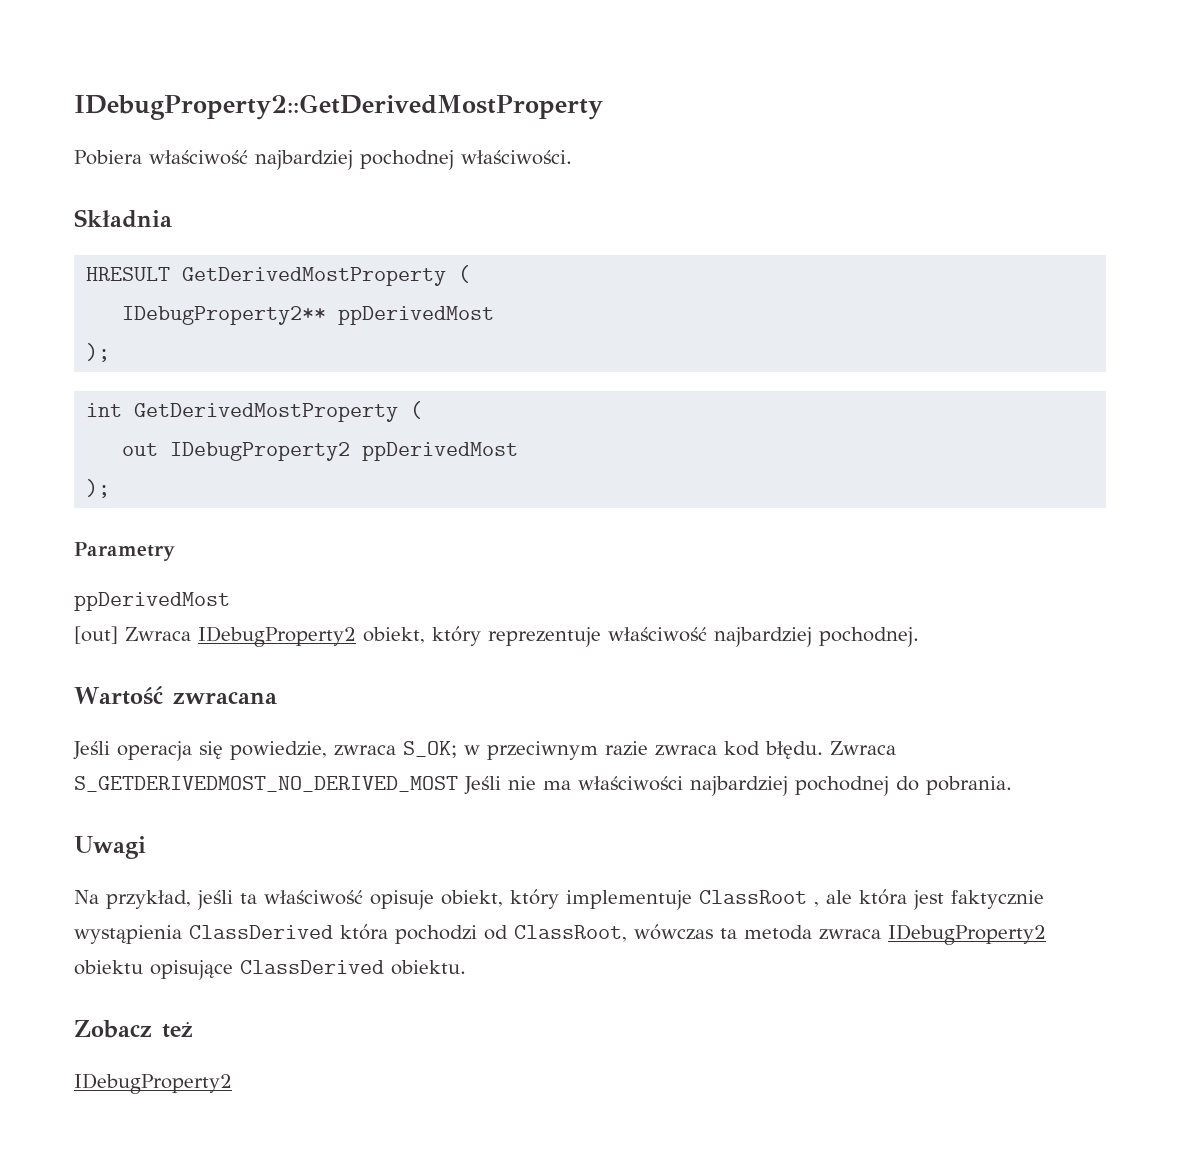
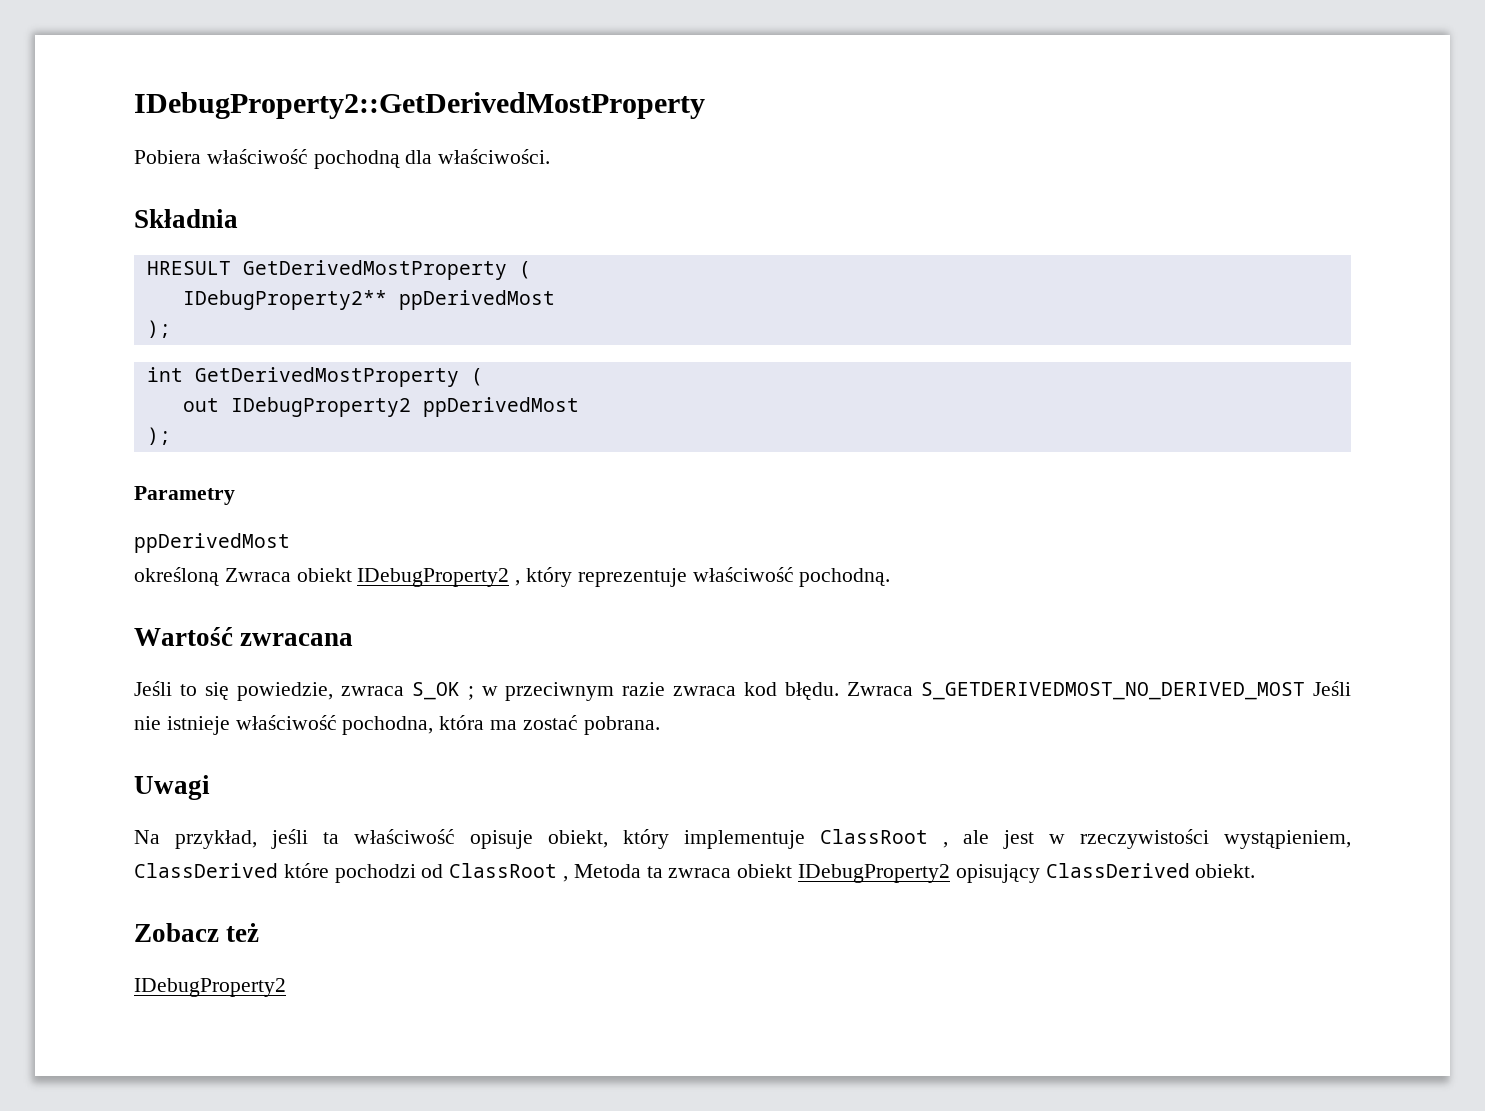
[254,150,454,170] najbardziej pochodnej -> [313,150,433,169] pochodną dla
[74,626,425,647] [out] Zwraca IDebugProperty2 obiekt, -> [134,567,521,587] określoną Zwraca obiekt IDebugProperty2 ,
[714,627,919,647] najbardziej pochodnej. -> [799,568,891,587] pochodną.
[117,741,192,761] operacja -> [179,684,197,696] to
[403,741,457,758] S_OK; -> [411,682,474,700] S_OK ;
[543,776,1012,796] ma właściwości najbardziej pochodnej do pobrania. -> [166,715,660,735] istnieje właściwość pochodna, która ma zostać pobrana.
[859,889,1044,910] [74,924,1046,945] [74,960,466,980] która jest faktycznie wystąpienia ClassDerived która pochodzi od ClassRoot, wówczas ta metoda zwraca IDebugProperty2 obiektu opisujące ClassDerived obiektu. -> [1003,829,1351,849] [134,863,1256,883] jest w rzeczywistości wystąpieniem, ClassDerived które pochodzi od ClassRoot , Metoda ta zwraca obiekt IDebugProperty2 opisujący ClassDerived obiekt.

